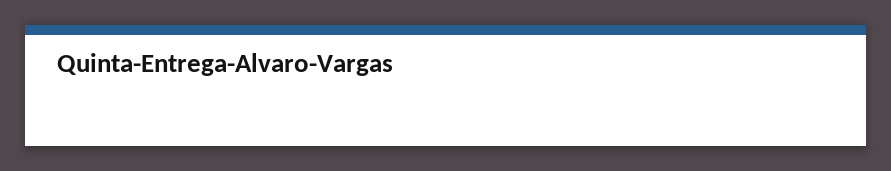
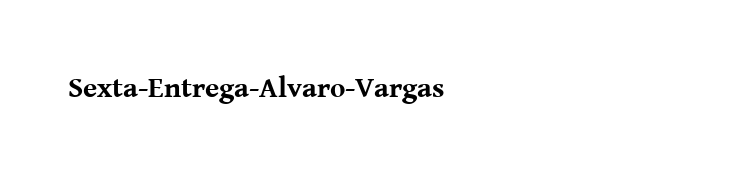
[57,53,393,76] Quinta-Entrega-Alvaro-Vargas -> [68,75,444,104] Sexta-Entrega-Alvaro-Vargas

